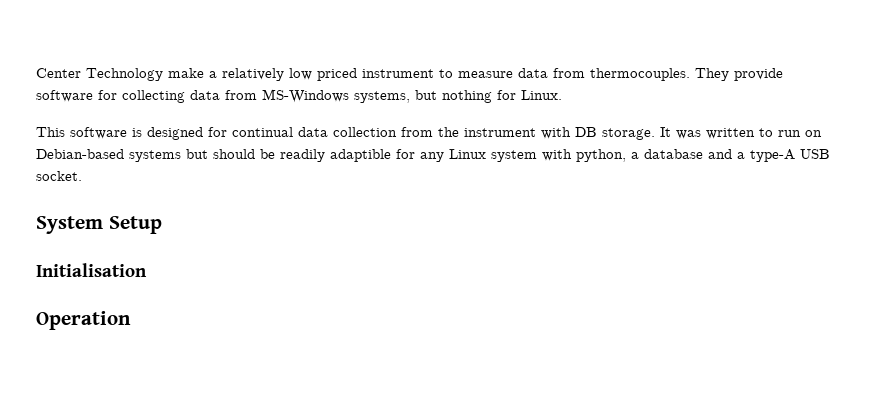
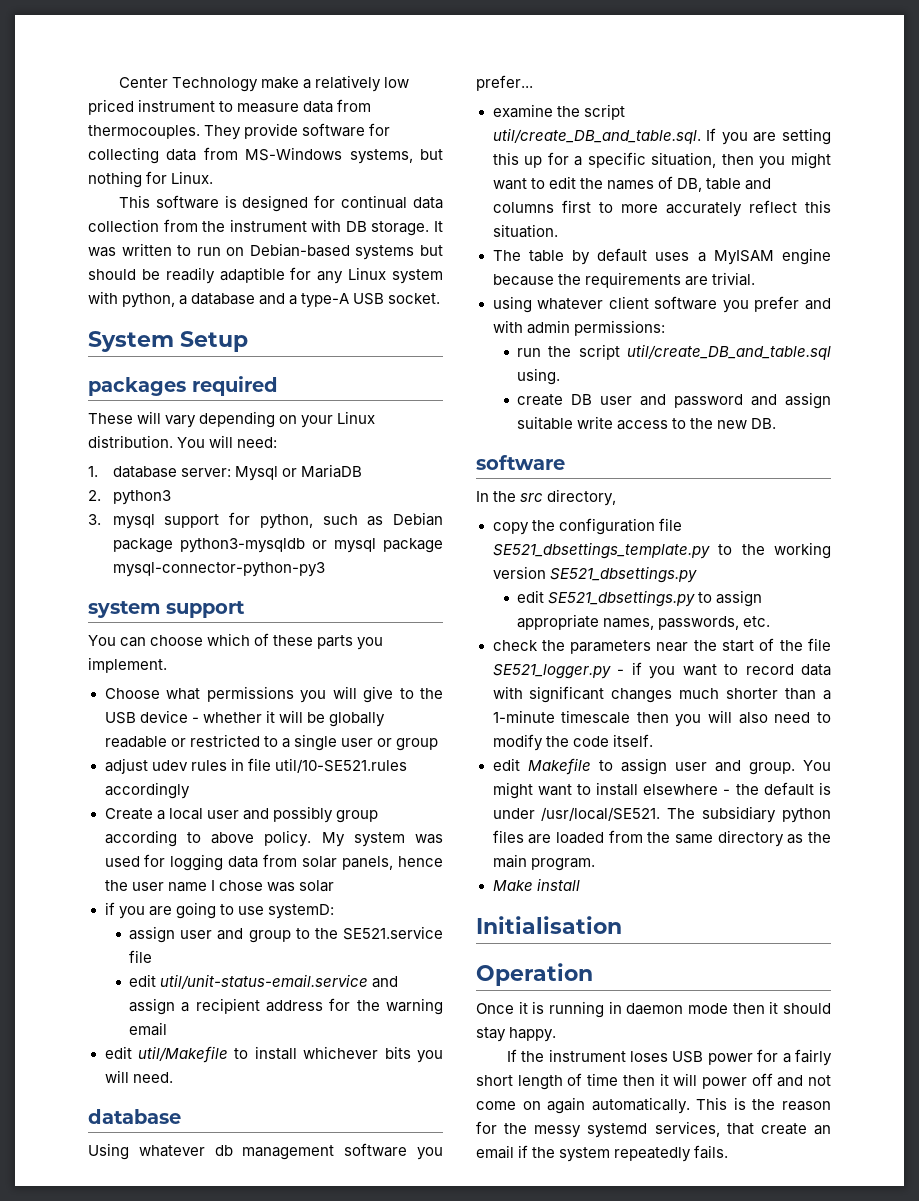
[36,263,147,277] [36,311,131,330] Initialisation // Operation -> [88,376,278,396] [88,411,376,428] [88,435,278,448] [88,464,362,481] [88,490,171,505] [88,512,443,529] [112,538,444,553] [112,562,325,577] [88,601,245,618] [88,633,384,650] [88,657,167,673] [104,686,443,703] [104,710,385,727] [104,734,438,751] [104,758,407,774] [104,782,190,799] [104,806,378,823] [104,830,443,847] [104,854,444,871] [104,880,334,892] [104,902,334,919] [129,926,444,943] [129,950,153,963] [129,974,399,989] [129,998,443,1015] [129,1022,168,1036] [104,1046,443,1063] [104,1070,173,1083] [88,1109,181,1124] [88,1143,443,1160] [476,75,533,91] [492,104,625,120] [492,128,831,145] [492,152,831,169] [492,176,771,192] [492,200,831,217] [492,224,558,238] [492,248,831,265] [492,272,755,288] [492,296,831,313] [492,320,665,336] [517,344,831,360] [517,368,561,385] [517,392,831,409] [517,416,777,430] [476,455,565,470] [476,489,617,506] [492,518,682,535] [492,542,831,559] [492,566,697,583] [517,590,763,607] [517,614,771,630] [492,638,831,654] [492,662,831,679] [492,686,831,703] [492,710,831,727] [492,734,653,751] [492,758,831,775] [492,782,831,799] [492,806,831,823] [492,830,831,847] [492,854,595,871] [492,878,580,891] [476,916,622,934] [476,963,593,986] [476,1001,831,1018] [476,1027,557,1042] [506,1049,832,1066] [476,1073,831,1090] [476,1097,831,1114] [476,1121,831,1138] [476,1145,729,1162] packages required // These will vary depending on your Linux distribution. You will need: // 1. database server: Mysql or MariaDB // 2. python3 // 3. mysql support for python, such as Debian package python3-mysqldb or mysql package mysql-connector-python-py3 // system support // You can choose which of these parts you implement. // Choose what permissions you will give to the USB device - whether it will be globally readable or restricted to a single user or group // adjust udev rules in file util/10-SE521.rules accordingly // Create a local user and possibly group according to above policy. My system was used for logging data from solar panels, hence the user name I chose was solar // if you are going to use systemD: // assign user and group to the SE521.service file // edit util/unit-status-email.service and assign a recipient address for the warning email // edit util/Makefile to install whichever bits you will need. // database // Using whatever db management software you prefer... // examine the script util/create_DB_and_table.sql. If you are setting this up for a specific situation, then you might want to edit the names of DB, table and columns first to more accurately reflect this situation. // The table by default uses a MyISAM engine because the requirements are trivial. // using whatever client software you prefer and with admin permissions: // run the script util/create_DB_and_table.sql using. // create DB user and password and assign suitable write access to the new DB. // software // In the src directory, // copy the configuration file SE521_dbsettings_template.py to the working version SE521_dbsettings.py // edit SE521_dbsettings.py to assign appropriate names, passwords, etc. // check the parameters near the start of the file SE521_logger.py - if you want to record data with significant changes much shorter than a 1-minute timescale then you will also need to modify the code itself. // edit Makefile to assign user and group. You might want to install elsewhere - the default is under /usr/local/SE521. The subsidiary python files are loaded from the same directory as the main program. // Make install // Initialisation // Operation // Once it is running in daemon mode then it should stay happy. // If the instrument loses USB power for a fairly short length of time then it will power off and not come on again automatically. This is the reason for the messy systemd services, that create an email if the system repeatedly fails.

